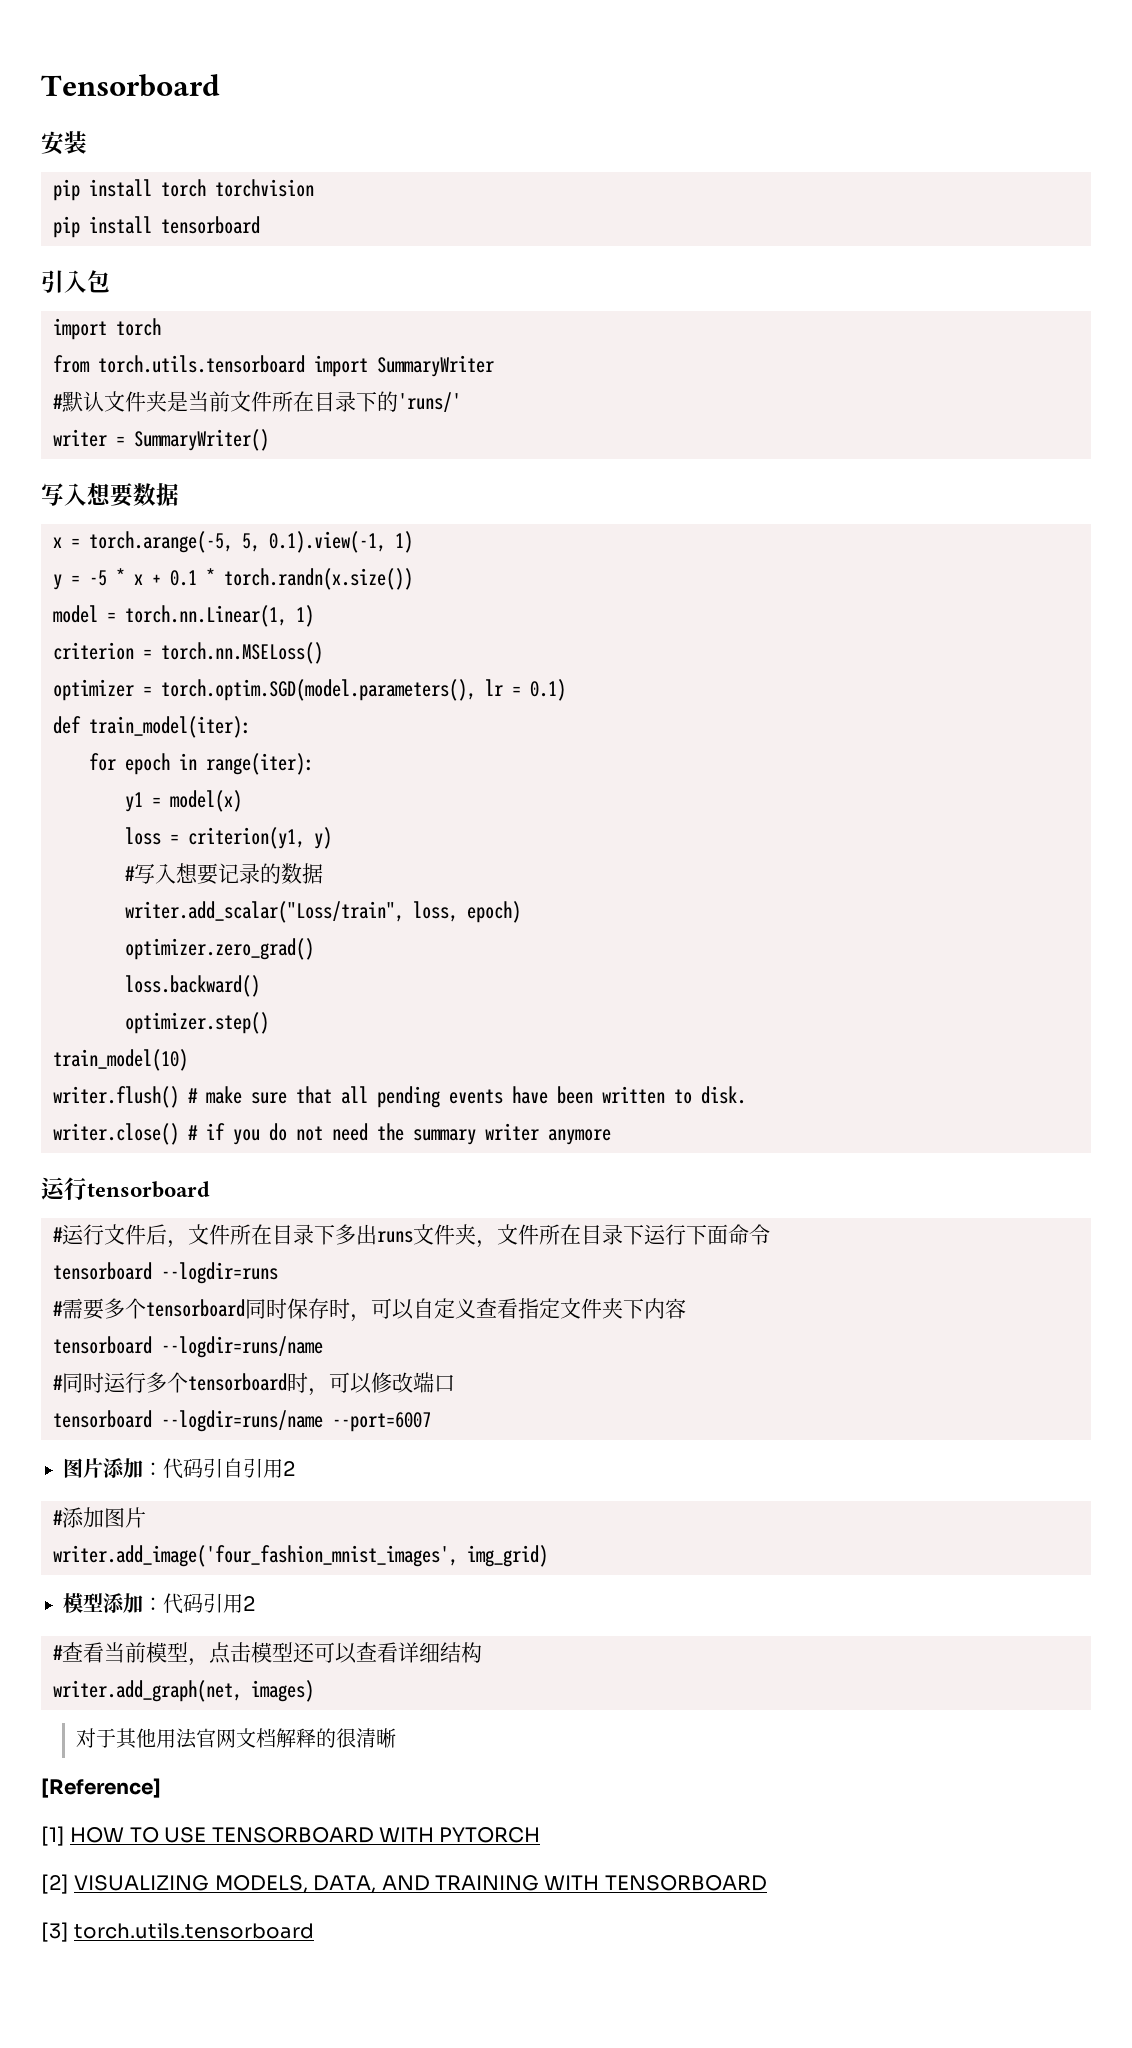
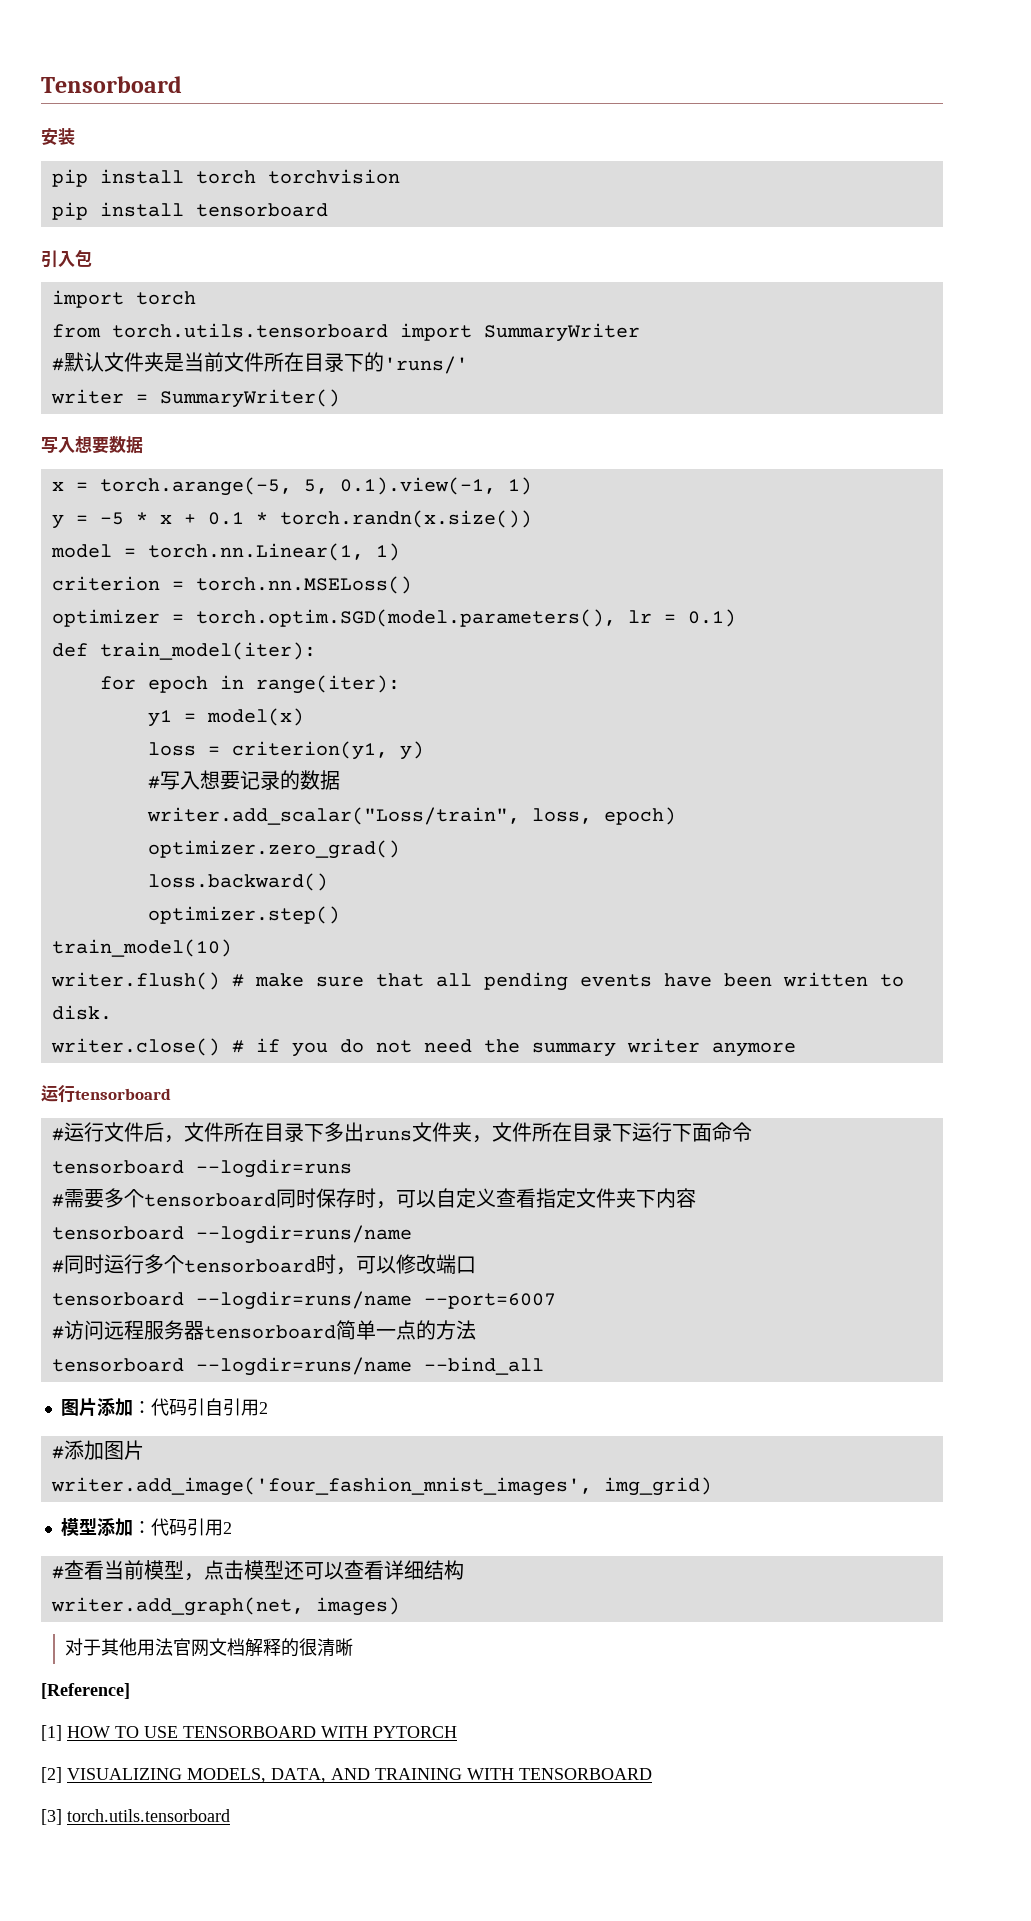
(431, 1422) none -> [51,1320,476,1340] [51,1357,544,1376] // #访问远程服务器tensorboard简单一点的方法 // tensorboard --logdir=runs/name --bind_all

